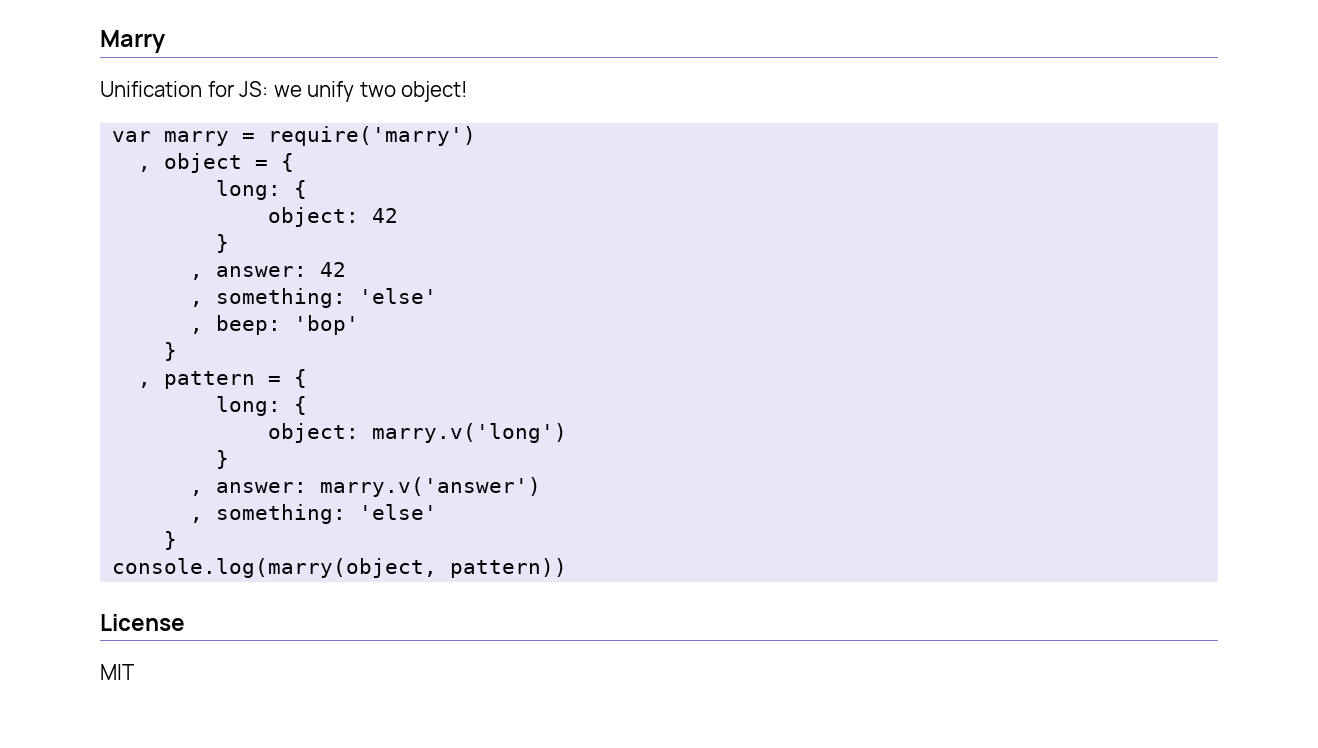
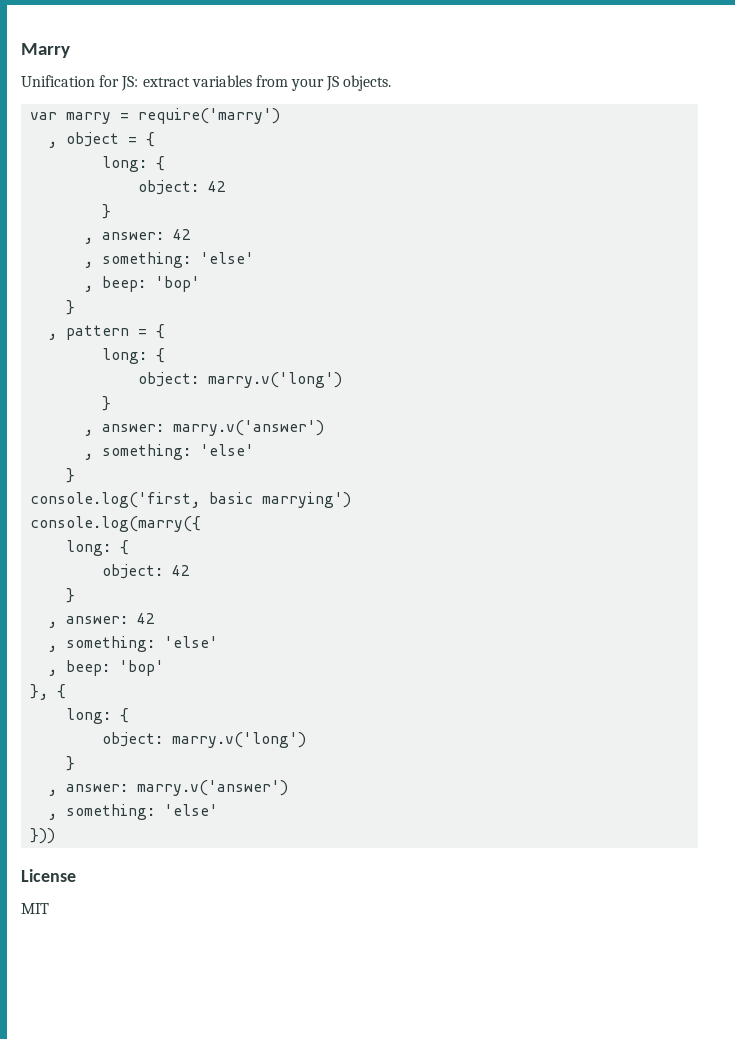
[273,81,468,102] we unify two object! -> [142,75,392,91] extract variables from your JS objects.
[112,558,568,578] console.log(marry(object, pattern)) -> [30,492,352,508] [30,516,202,532] [66,540,130,556] [102,564,191,579] [66,588,76,603] [48,613,156,628] [48,636,219,652] [48,660,165,676] [30,684,67,700] [66,708,130,724] [102,732,307,748] [66,756,76,771] [48,780,289,796] [48,804,219,820] [30,828,56,844] console.log('first, basic marrying') // console.log(marry({ // long: { // object: 42 // } // , answer: 42 // , something: 'else' // , beep: 'bop' // }, { // long: { // object: marry.v('long') // } // , answer: marry.v('answer') // , something: 'else' // }))

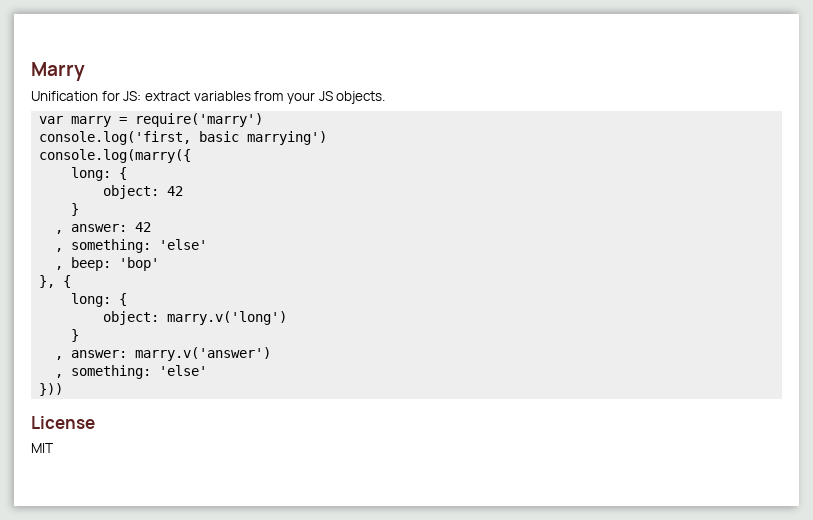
[48,132,156,148] [102,156,166,172] [138,180,227,195] [102,204,112,219] [84,229,192,244] [84,252,255,268] [84,276,201,292] [66,300,76,315] [48,324,166,340] [102,348,166,364] [138,372,343,388] [102,396,112,411] [84,420,325,436] [84,444,255,460] [66,468,76,483] // , object = { // long: { // object: 42 // } // , answer: 42 // , something: 'else' // , beep: 'bop' // } // , pattern = { // long: { // object: marry.v('long') // } // , answer: marry.v('answer') // , something: 'else' // } -> (264, 120) none

